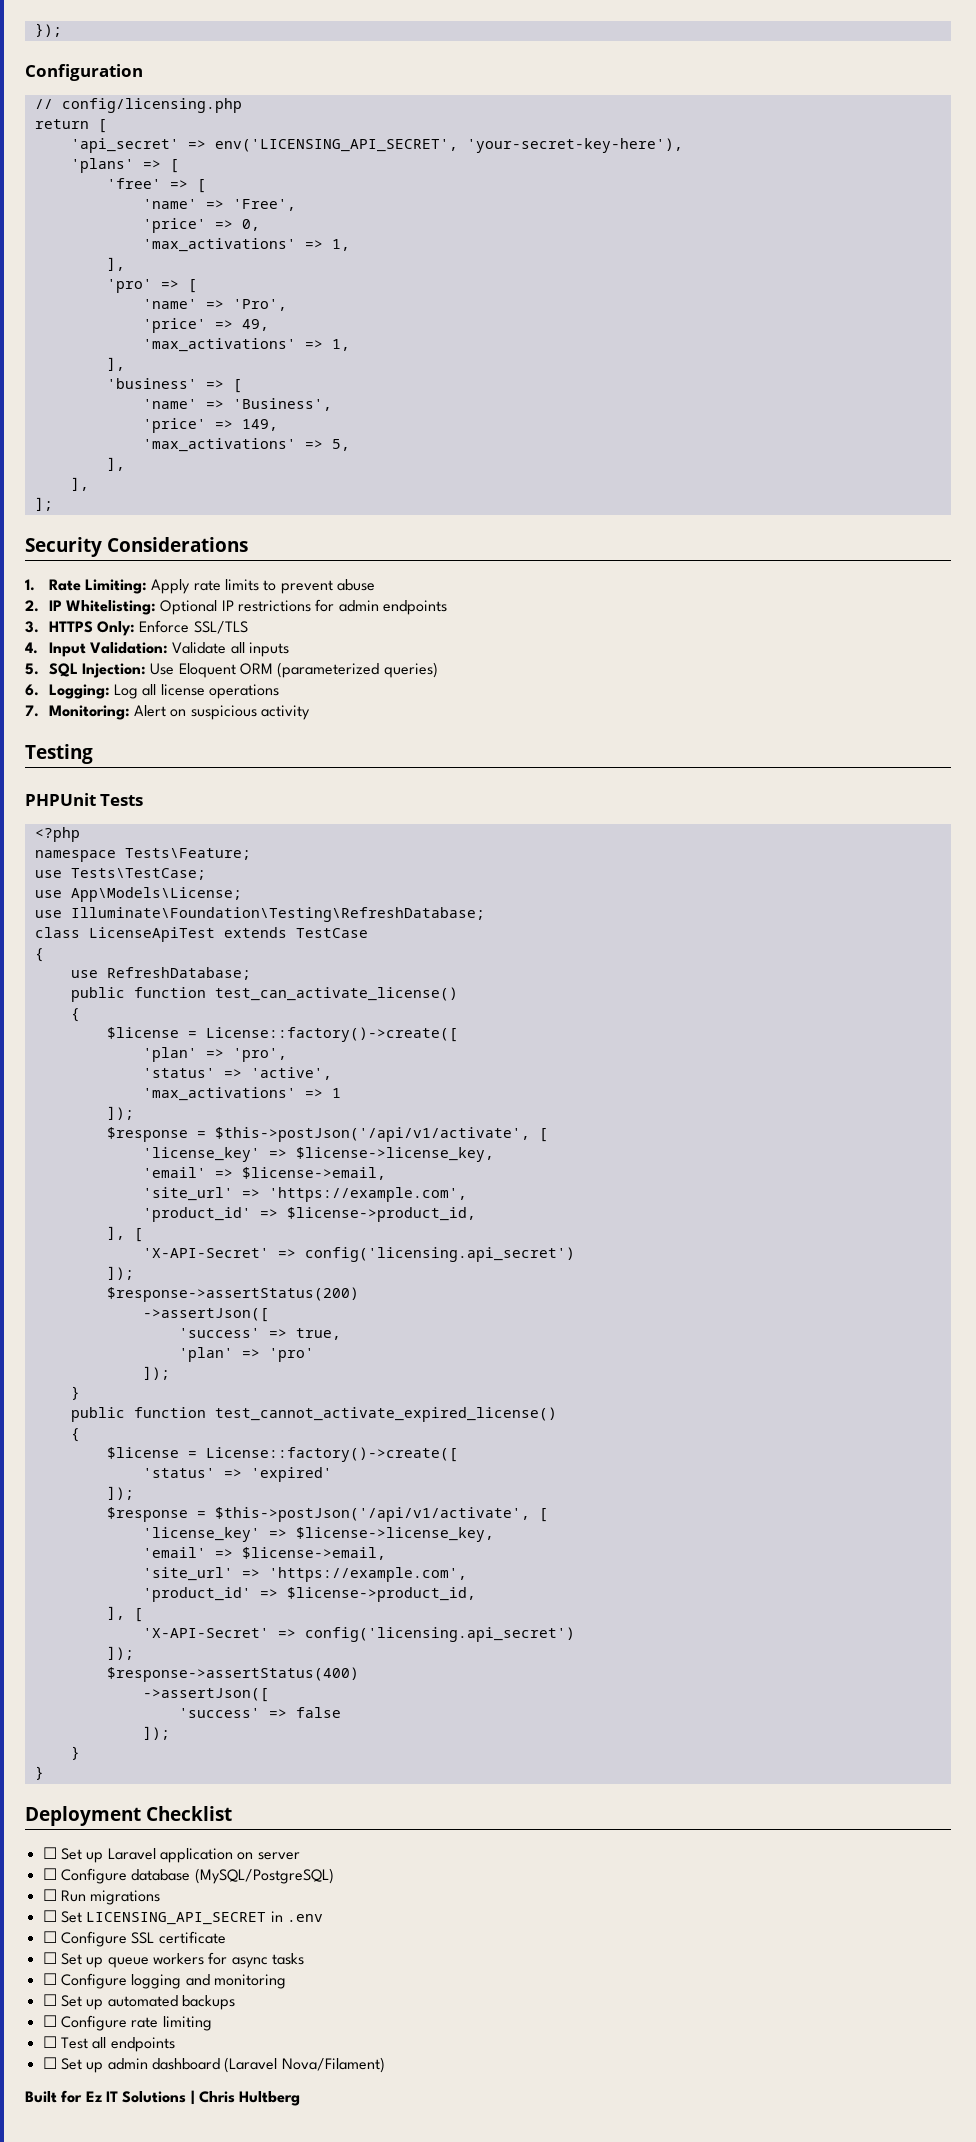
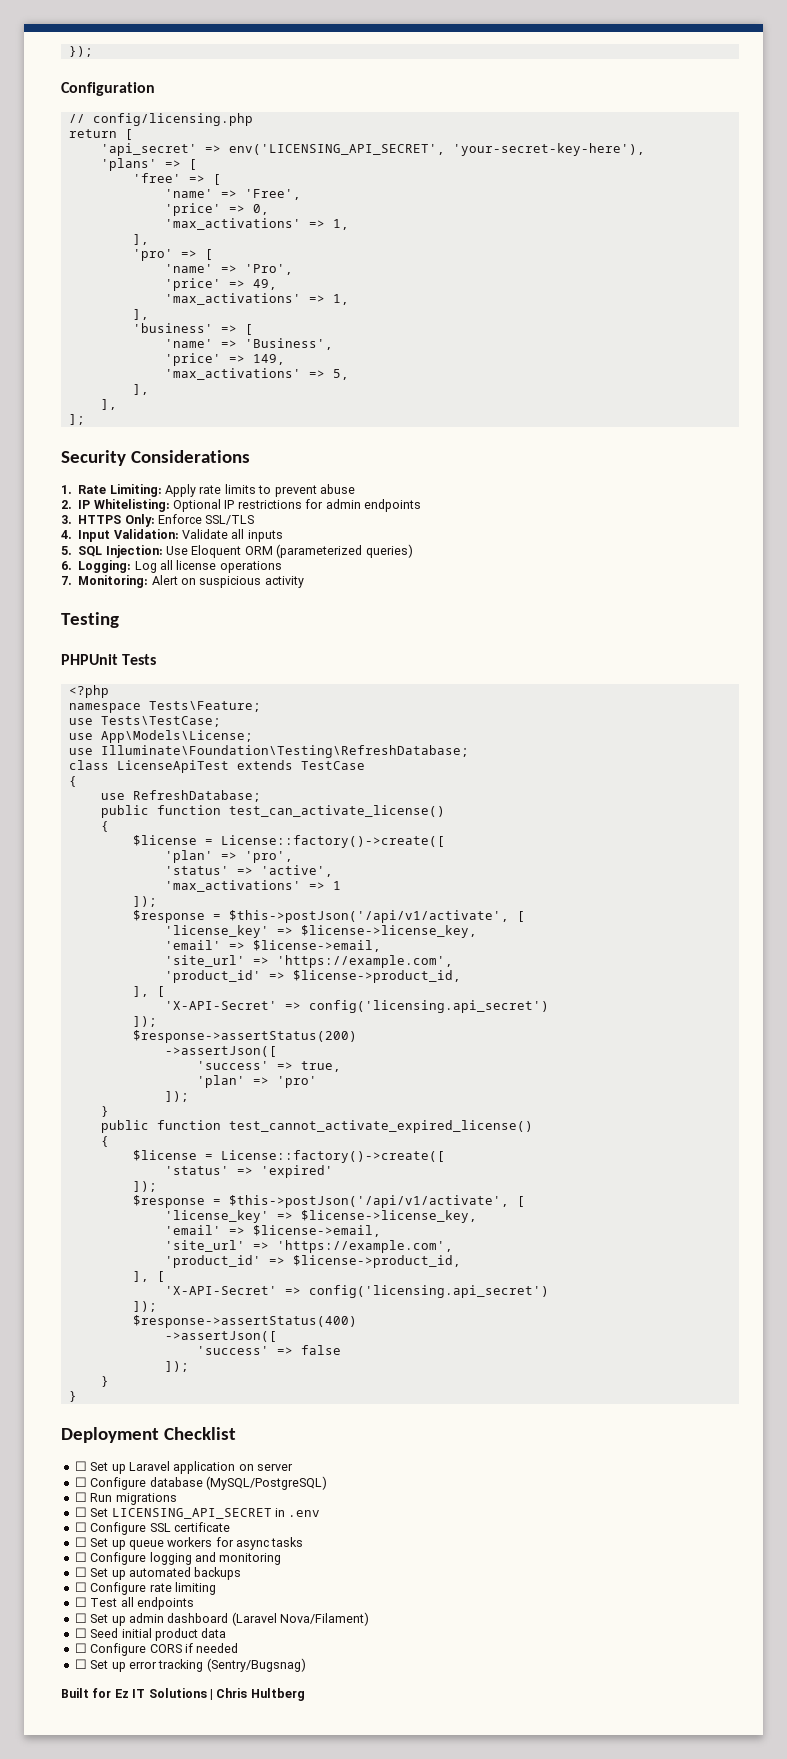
(385, 2065) none -> [74,1628,227,1641] [74,1643,239,1656] [74,1658,306,1672] // ☐ Seed initial product data // ☐ Configure CORS if needed // ☐ Set up error tracking (Sentry/Bugsnag)

